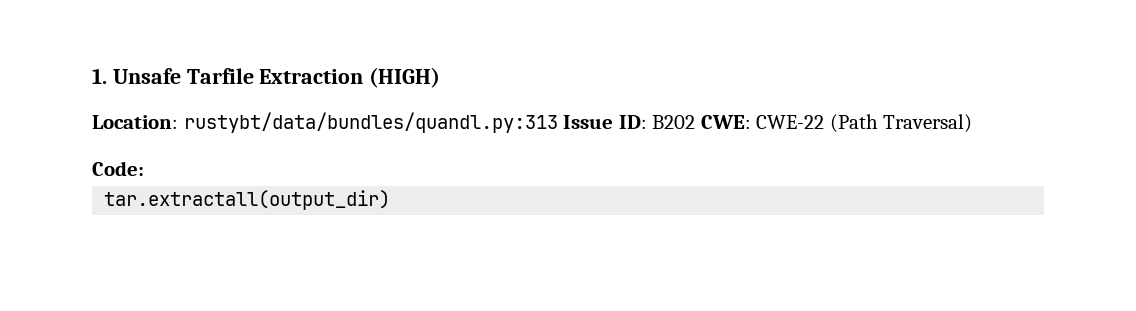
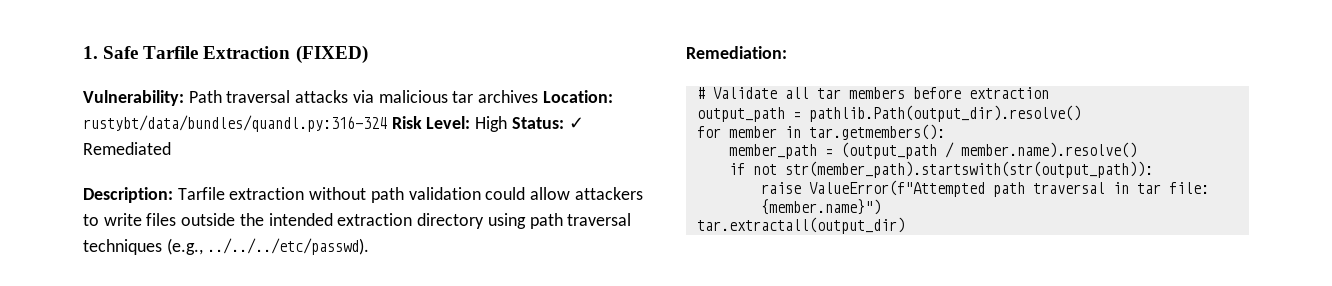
[112,68,181,84] Unsafe -> [103,46,139,59] Safe
[369,67,441,88] [92,112,973,133] [92,161,144,176] (HIGH) // Location: rustybt/data/bundles/quandl.py:313 Issue ID: B202 CWE: CWE-22 (Path Traversal) // Code: -> [295,45,368,64] [83,90,613,106] [83,115,584,132] [83,142,171,155] [83,187,643,203] [83,213,632,229] [83,238,370,255] [686,46,787,59] [696,87,1049,99] [696,105,1081,122] [696,124,945,140] [728,142,1137,159] [728,161,1153,178] [760,180,1209,197] [760,199,881,215] (FIXED) // Vulnerability: Path traversal attacks via malicious tar archives Location: rustybt/data/bundles/quandl.py:316-324 Risk Level: High Status: ✓ Remediated // Description: Tarfile extraction without path validation could allow attackers to write files outside the intended extraction directory using path traversal techniques (e.g., ../../../etc/passwd). // Remediation: // # Validate all tar members before extraction // output_path = pathlib.Path(output_dir).resolve() // for member in tar.getmembers(): // member_path = (output_path / member.name).resolve() // if not str(member_path).startswith(str(output_path)): // raise ValueError(f"Attempted path traversal in tar file: {member.name}")

